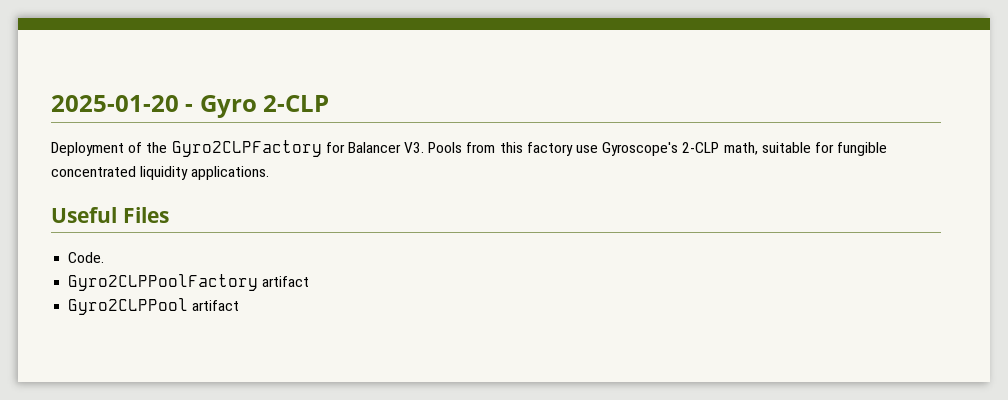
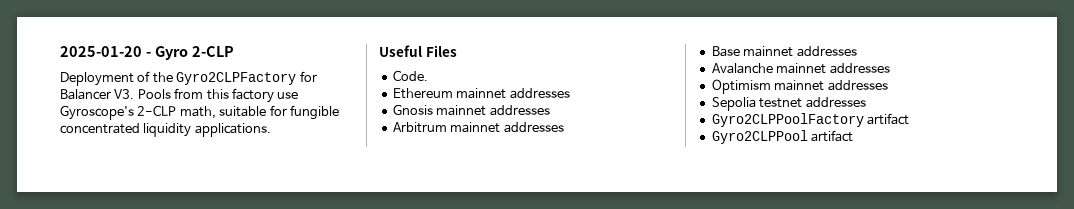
(105, 257) none -> [392,88,570,99] [392,104,550,116] [392,122,564,133] [711,46,857,57] [711,63,890,74] [711,79,888,94] [711,97,866,111] // Ethereum mainnet addresses // Gnosis mainnet addresses // Arbitrum mainnet addresses // Base mainnet addresses // Avalanche mainnet addresses // Optimism mainnet addresses // Sepolia testnet addresses

